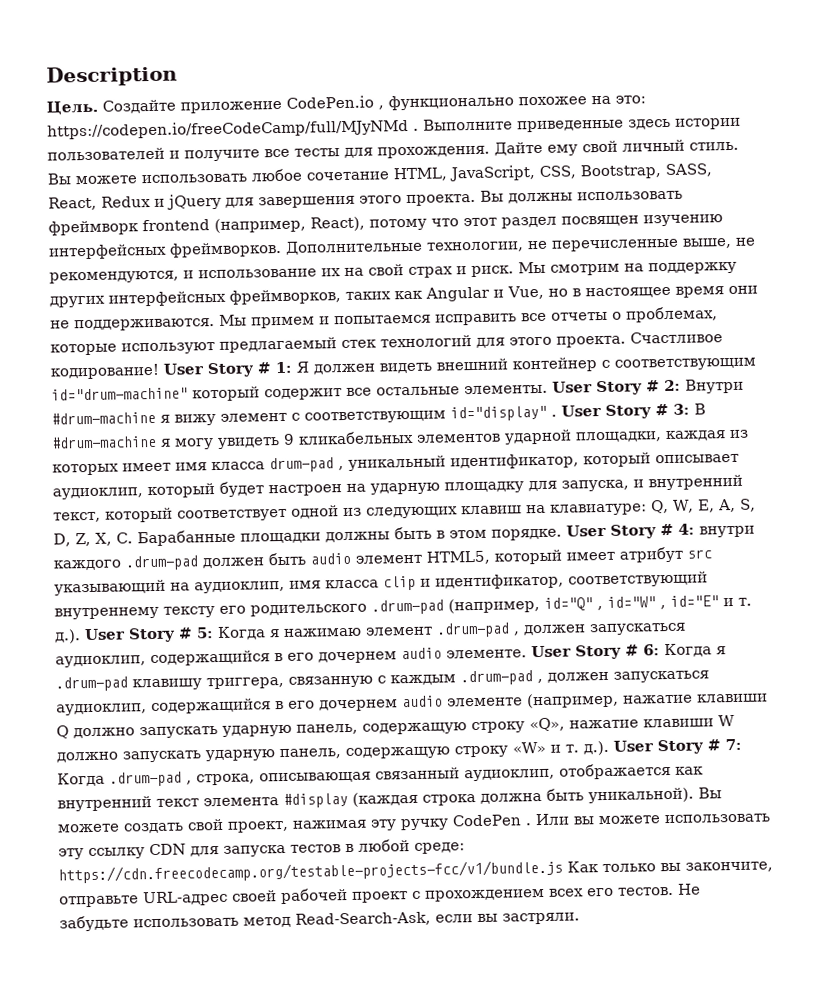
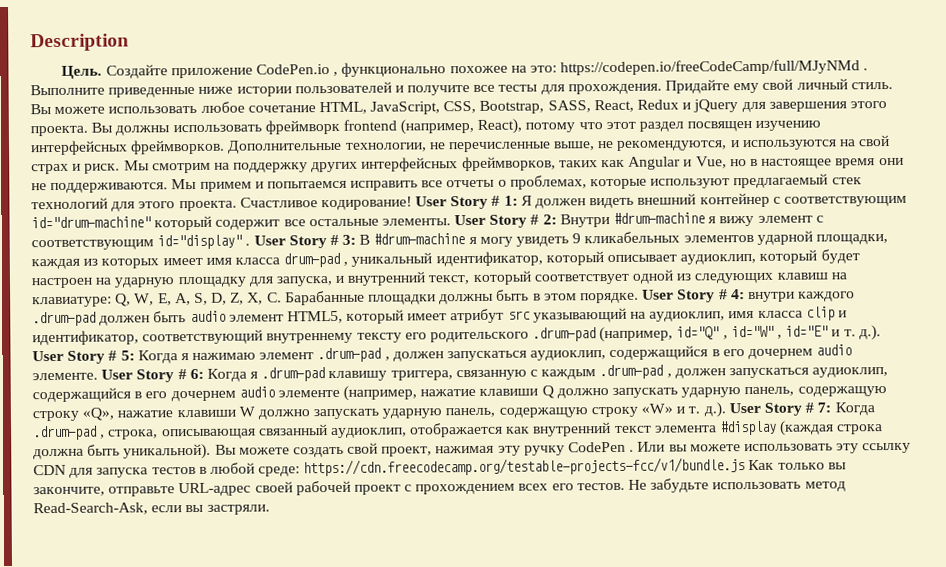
[628,118,671,130] здесь -> [198,86,234,94] ниже
[494,141,543,156] Дайте -> [665,79,731,94] Придайте
[198,268,341,279] использование их -> [741,139,837,151] используются

